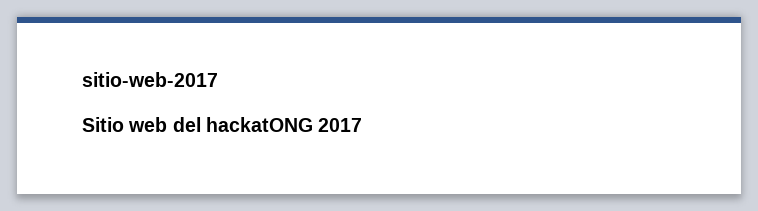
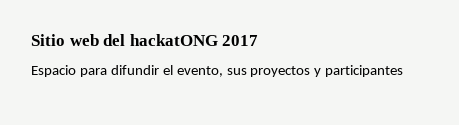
[82,72,218,87] sitio-web-2017 // -> (31, 40) none
(363, 125) none -> [31,65,404,77] // Espacio para difundir el evento, sus proyectos y participantes

